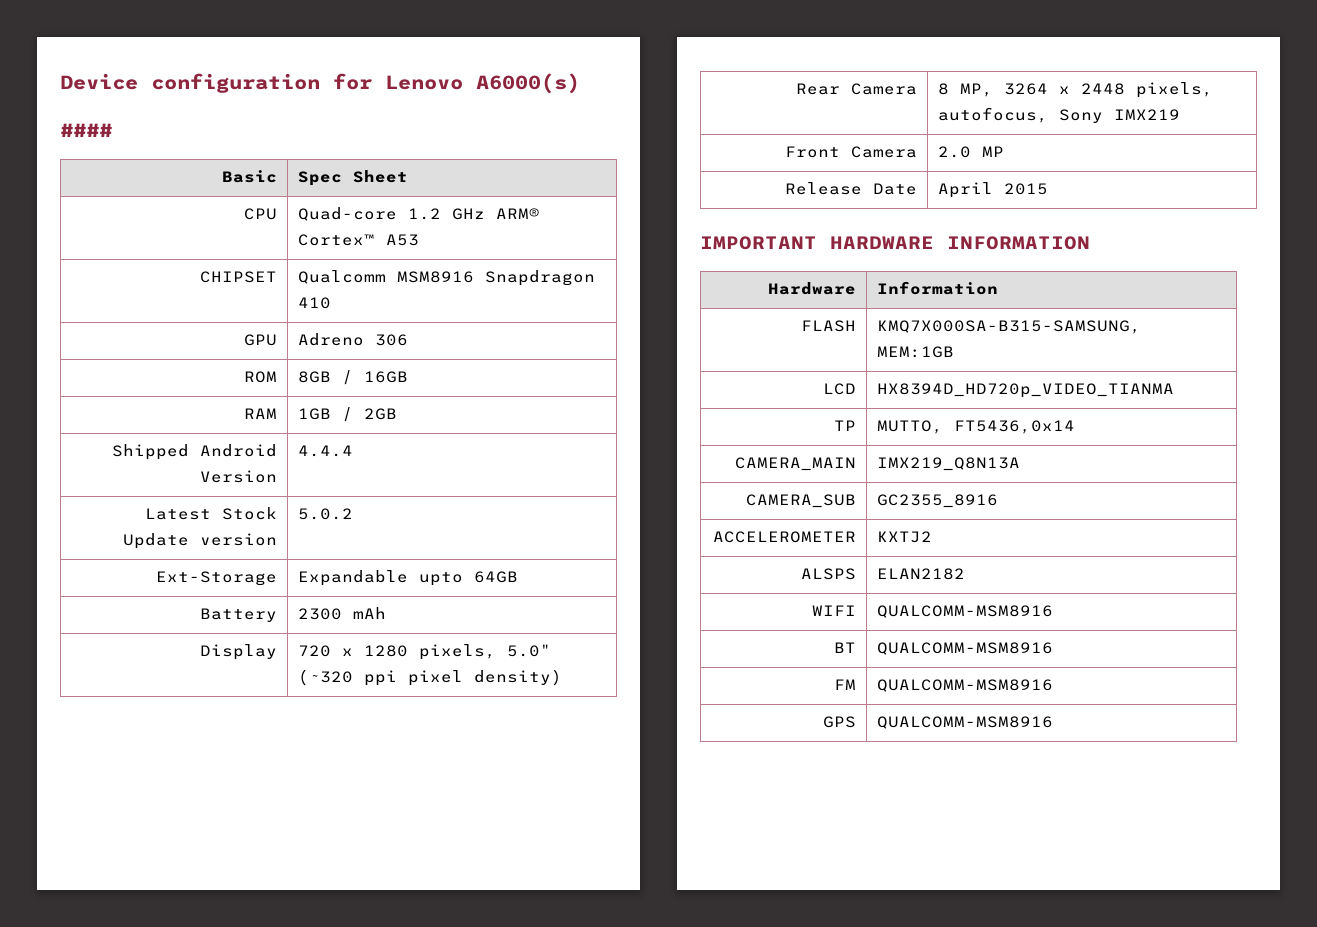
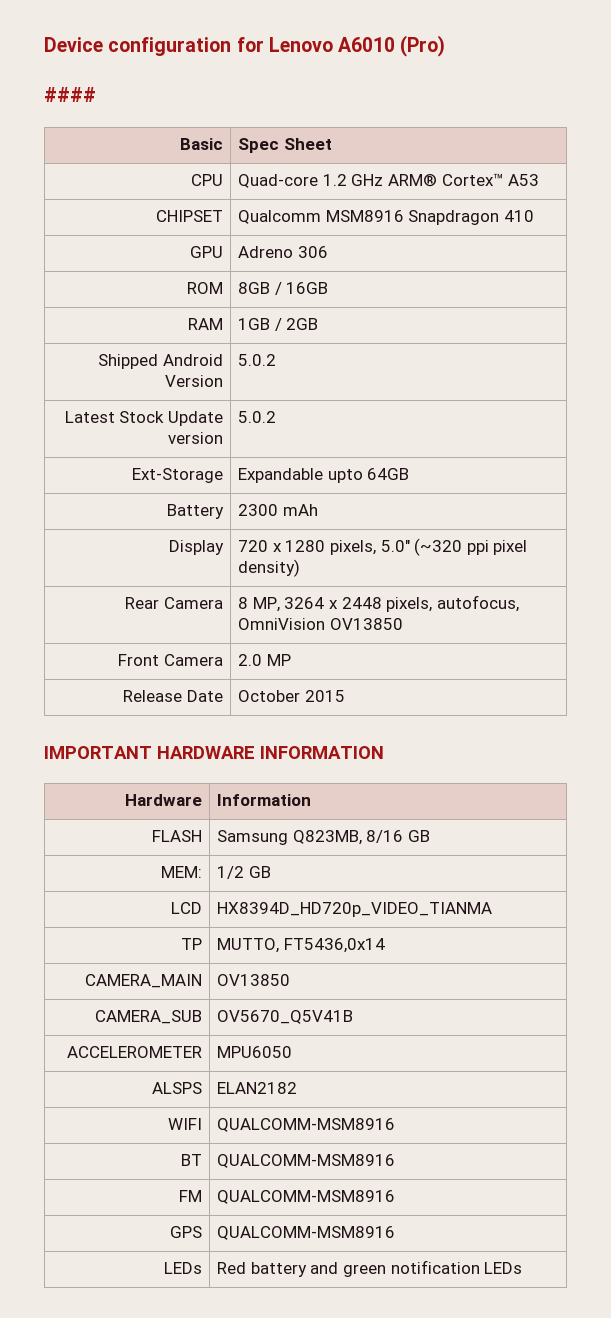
[476,73,580,94] A6000(s) -> [338,35,446,57] A6010 (Pro)
[298,445,354,457] 4.4.4 -> [238,354,277,366] 5.0.2
[1059,109,1181,123] Sony IMX219 -> [238,618,403,630] OmniVision OV13850
[938,182,994,198] April -> [238,690,301,702] October
[877,320,1142,334] [877,346,955,358] KMQ7X000SA-B315-SAMSUNG, MEM:1GB -> [217,830,431,845] [160,866,202,878] [217,866,271,879] Samsung Q823MB, 8/16 GB // MEM: | 1/2 GB
[877,457,1021,471] IMX219_Q8N13A -> [217,974,291,986] OV13850
[877,494,999,508] GC2355_8916 -> [217,1010,354,1024] OV5670_Q5V41B
[877,531,933,543] KXTJ2 -> [217,1046,293,1058] MPU6050
(1054, 722) none -> [163,1262,202,1274] [217,1260,523,1277] // LEDs | Red battery and green notification LEDs

